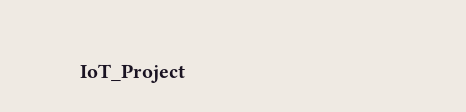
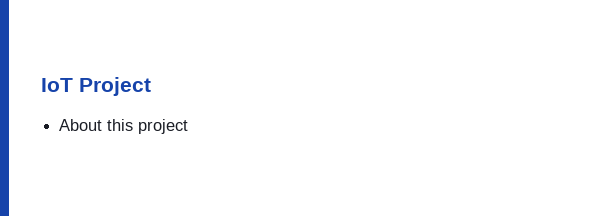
[80,64,185,83] IoT_Project -> [41,77,151,96] [59,119,189,134] IoT Project // About this project

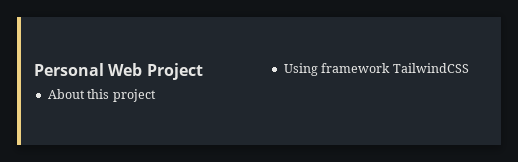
[41,78,73,92] IoT -> [34,63,143,76] Personal Web
(189, 126) none -> [283,63,469,76] // Using framework TailwindCSS

